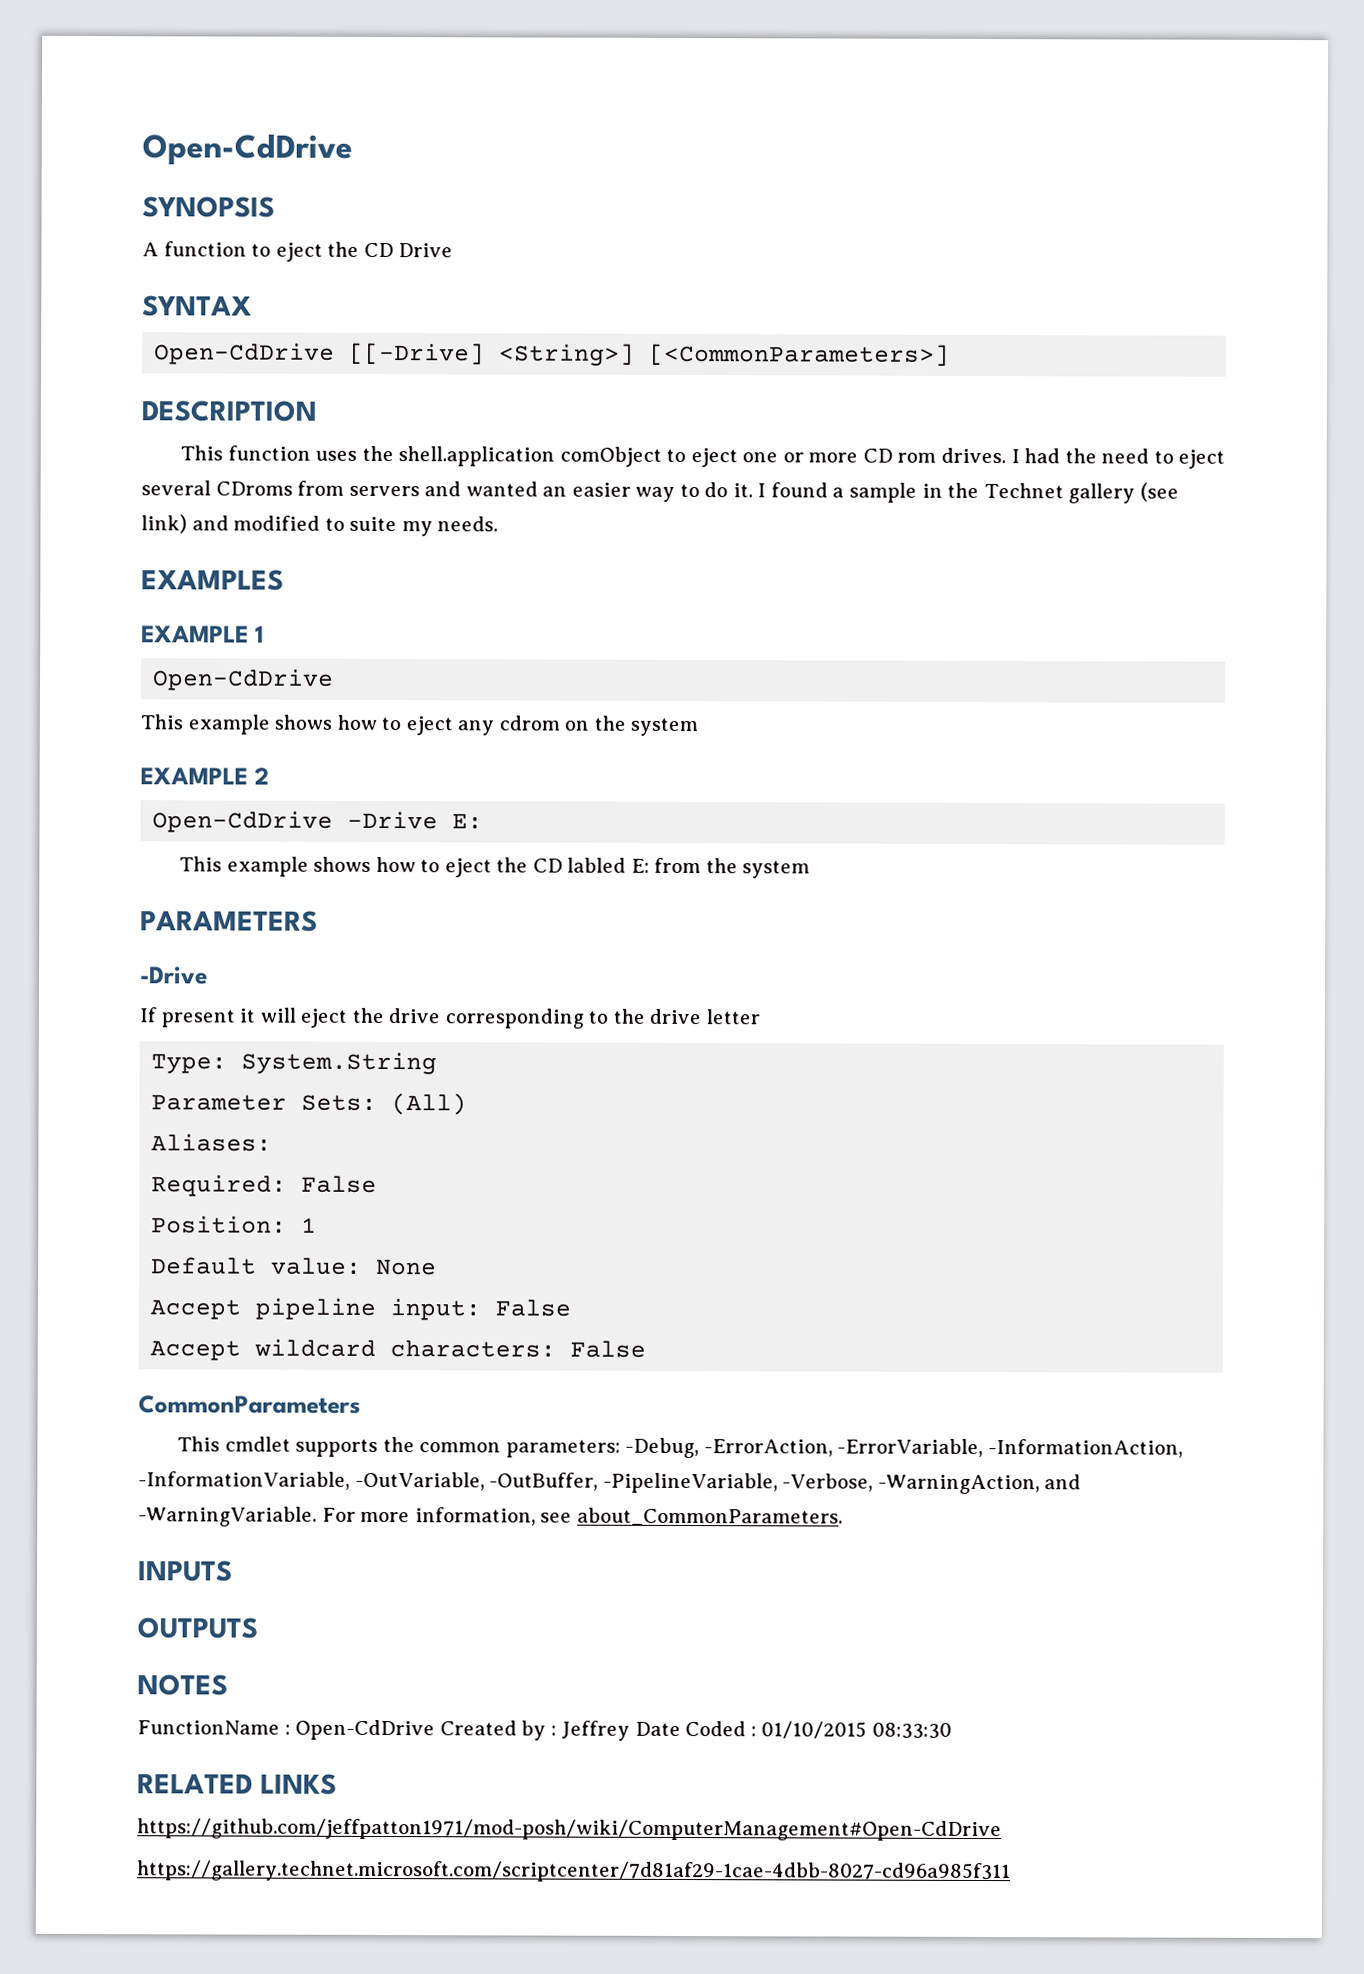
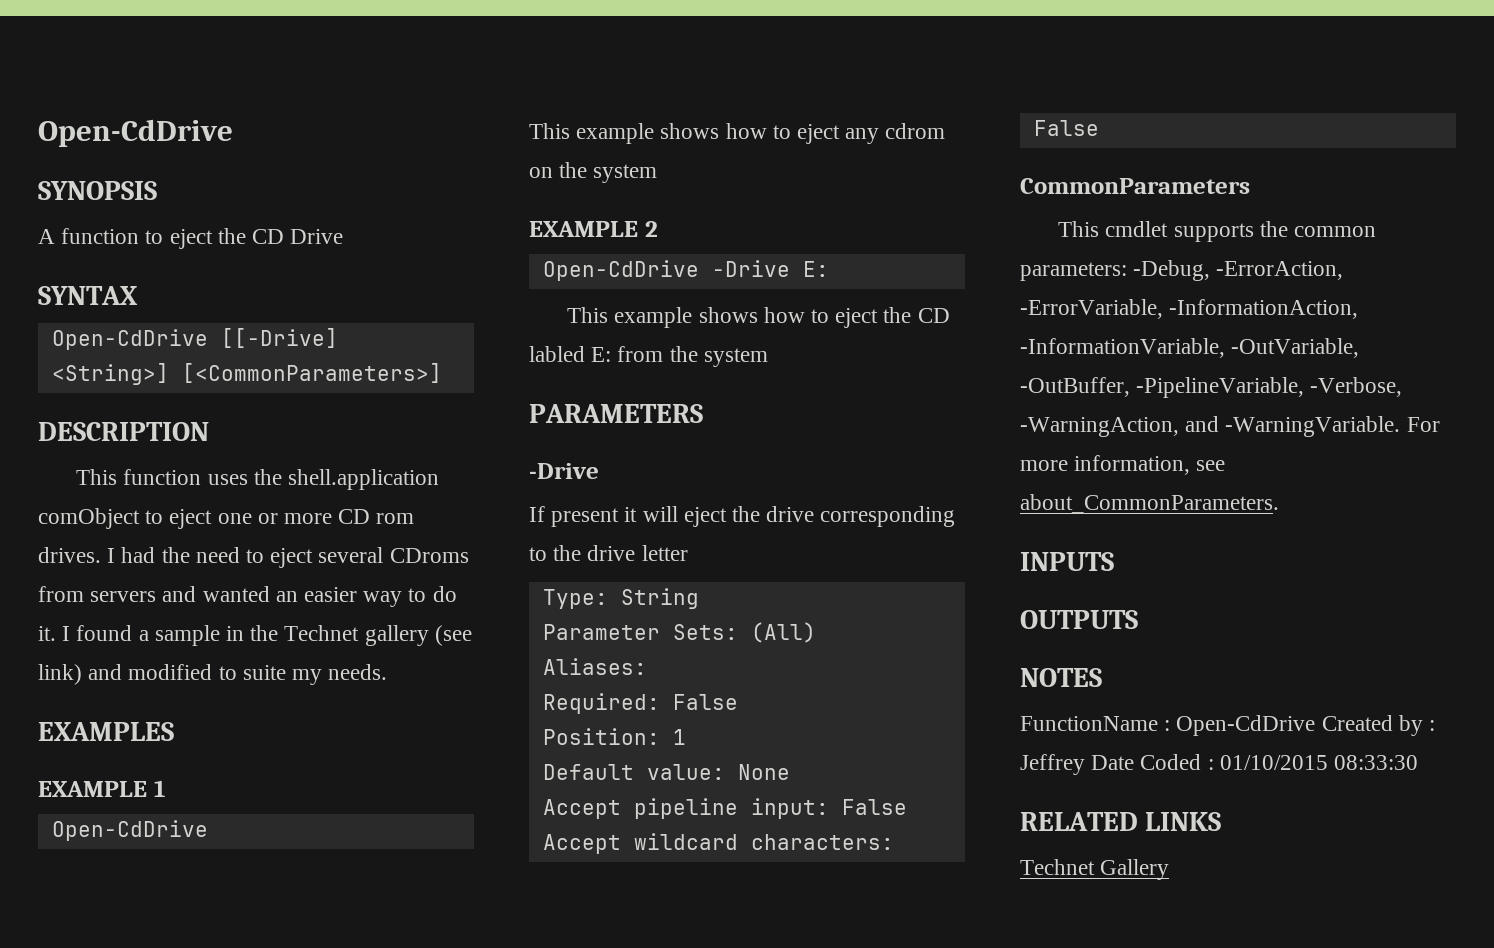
[241,1051,438,1075] System.String -> [620,588,699,609] String
[137,1818,1002,1842] [137,1860,1011,1884] https://github.com/jeffpatton1971/mod-posh/wiki/ComputerManagement#Open-CdDrive // https://gallery.technet.microsoft.com/scriptcenter/7d81af29-1cae-4dbb-8027-cd96a985f311 -> [1020,859,1170,880] Technet Gallery

